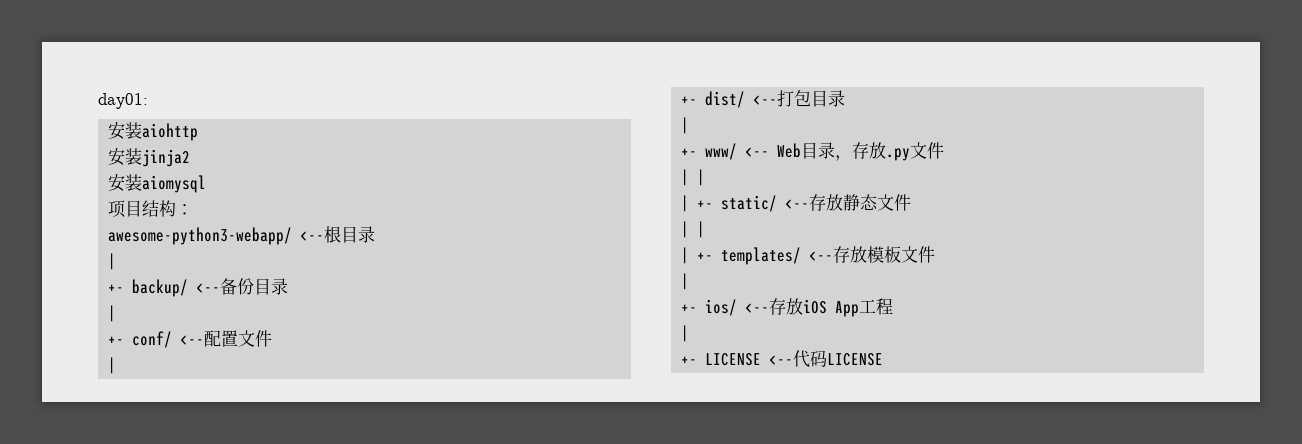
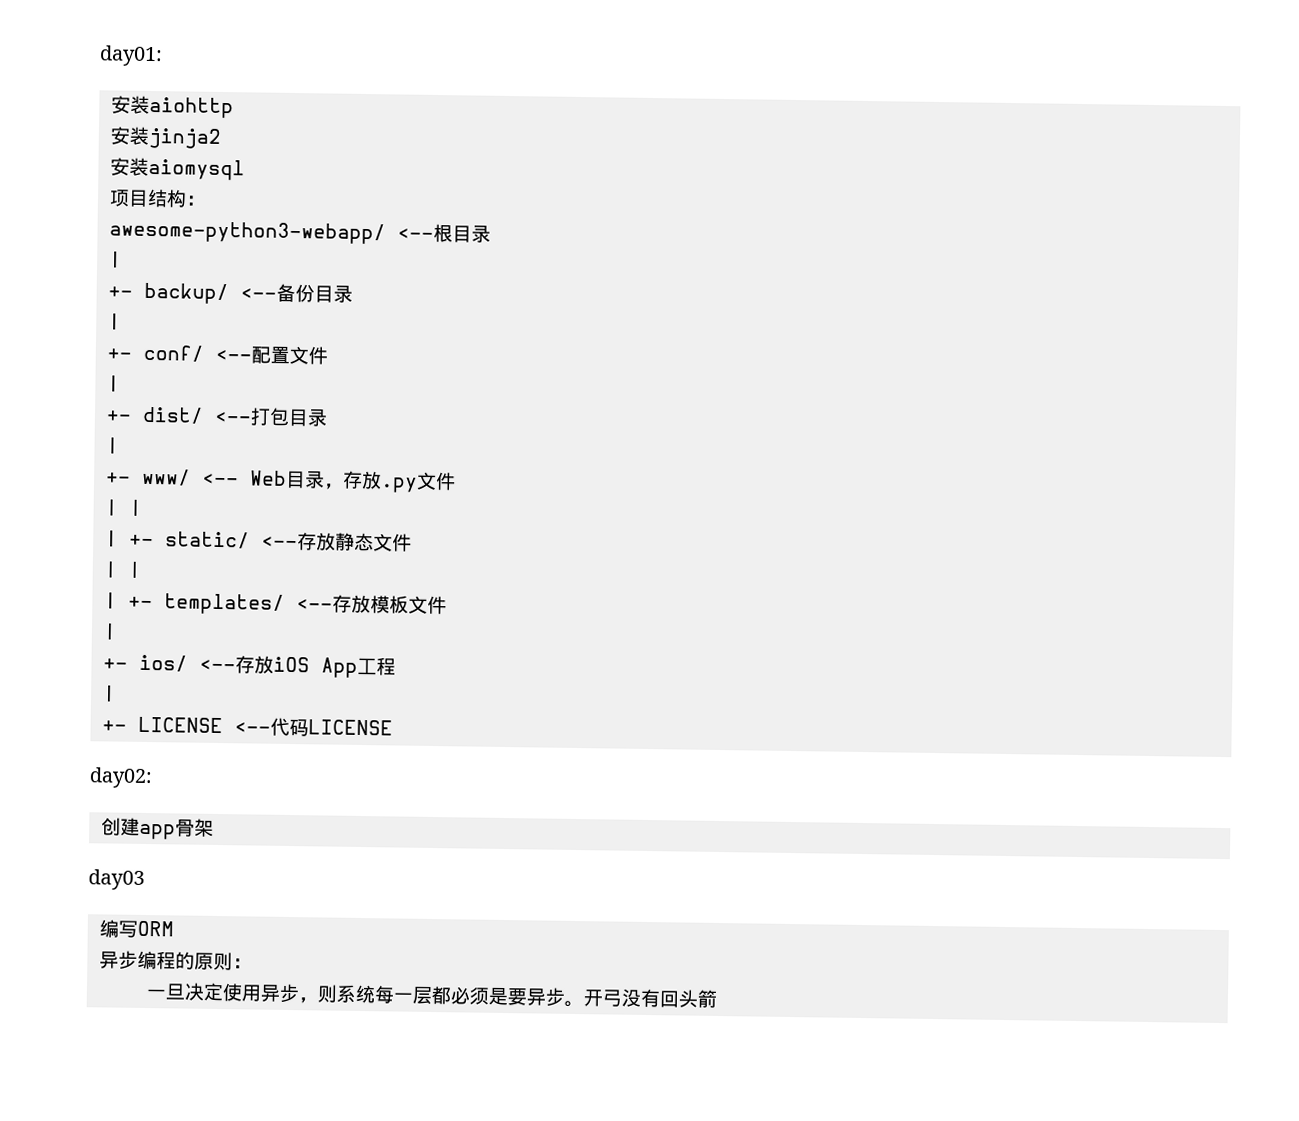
(884, 359) none -> [89,767,153,789] [101,817,214,840] [88,869,145,890] [99,919,174,938] [99,950,252,971] [146,982,718,1008] // day02: // 创建app骨架 // day03 // 编写ORM // 异步编程的原则： // 一旦决定使用异步，则系统每一层都必须是要异步。开弓没有回头箭

